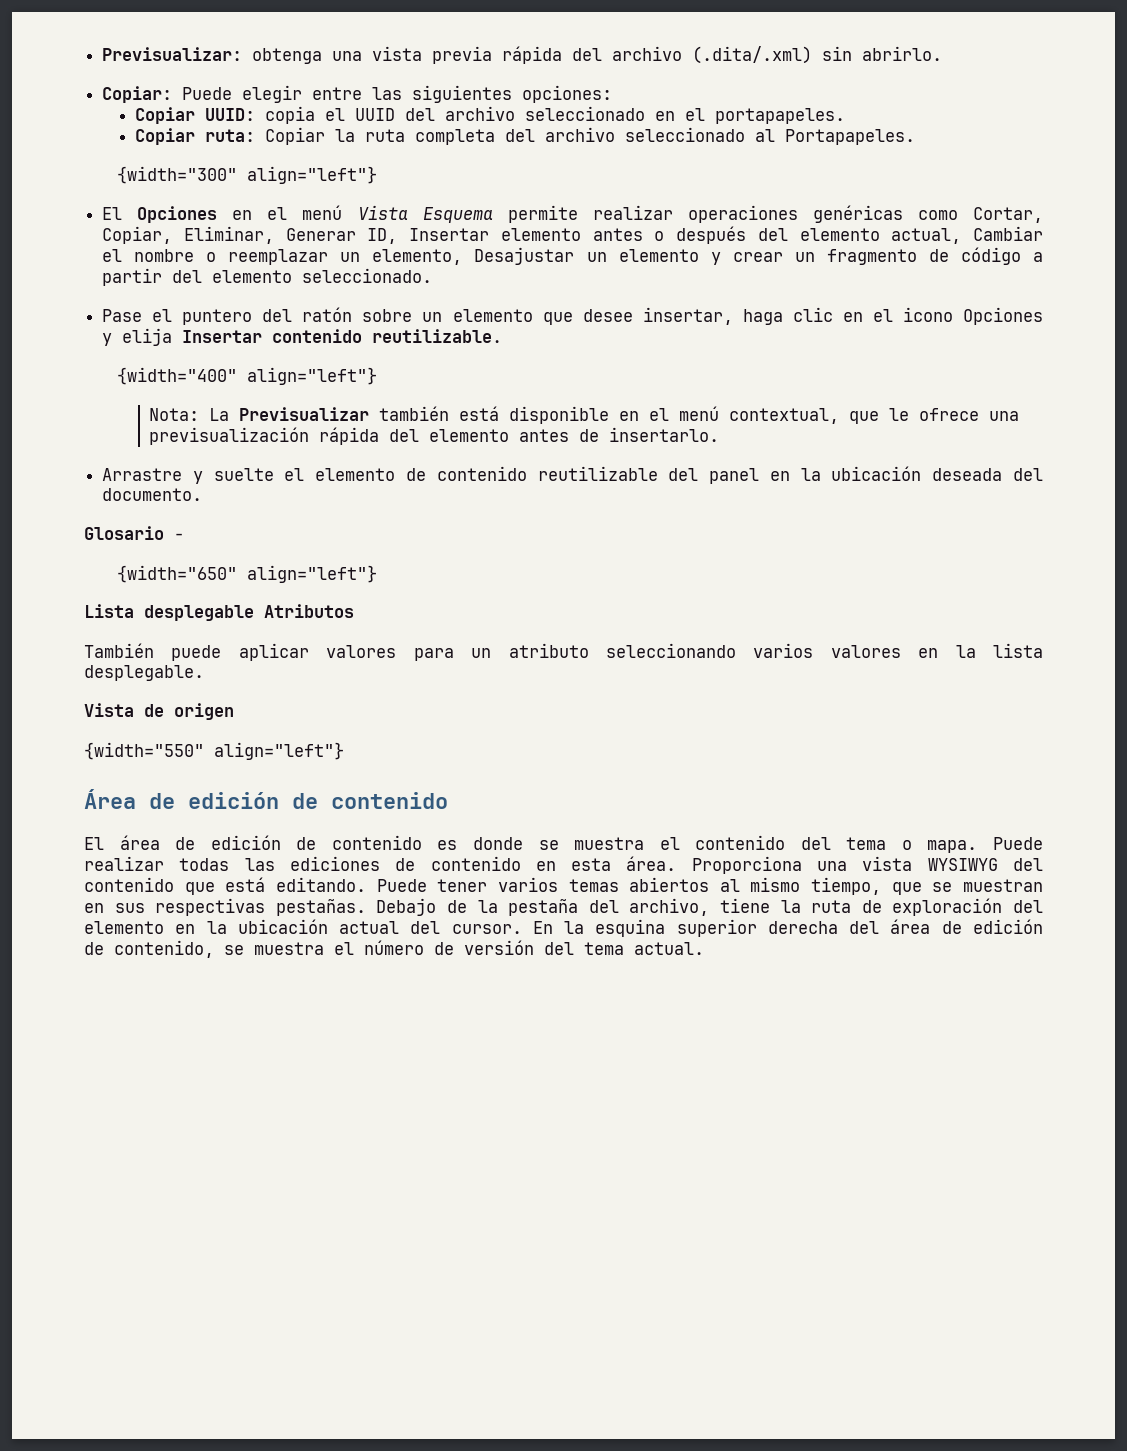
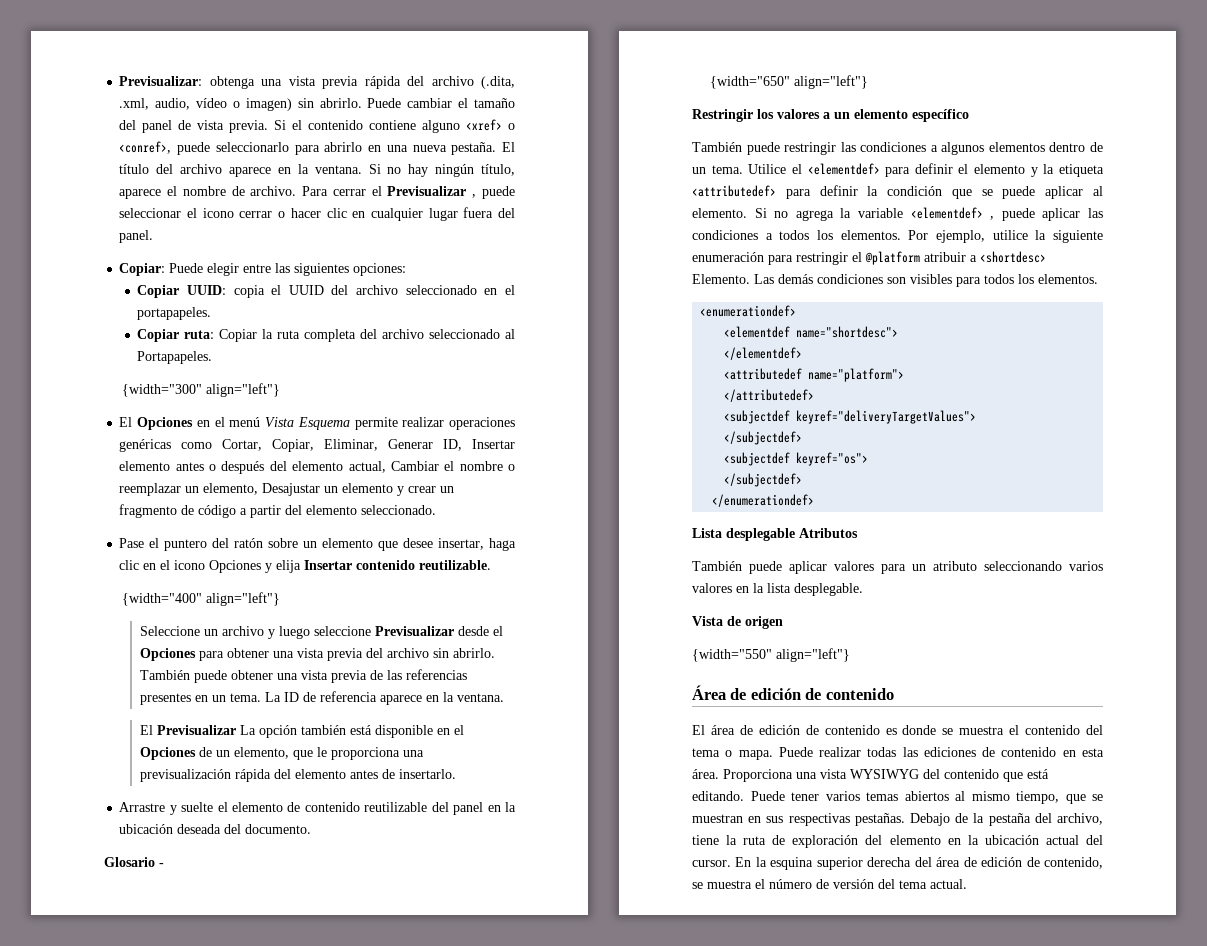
[692,46,943,64] (.dita/.xml) sin abrirlo. -> [480,76,515,89] [119,98,516,111] [119,119,515,133] [119,141,516,155] [119,164,515,177] [119,186,515,199] [119,207,515,221] [119,230,154,243] (.dita, .xml, audio, vídeo o imagen) sin abrirlo. Puede cambiar el tamaño del panel de vista previa. Si el contenido contiene alguno <xref> o <conref>, puede seleccionarlo para abrirlo en una nueva pestaña. El título del archivo aparece en la ventana. Si no hay ningún título, aparece el nombre de archivo. Para cerrar el Previsualizar , puede seleccionar el icono cerrar o hacer clic en cualquier lugar fuera del panel.
[149,407,370,421] Nota: La Previsualizar -> [139,626,503,639] [139,648,495,661] [139,669,467,683] [139,691,504,705] [139,725,297,738] Seleccione un archivo y luego seleccione Previsualizar desde el Opciones para obtener una vista previa del archivo sin abrirlo. También puede obtener una vista previa de las referencias presentes en un tema. La ID de referencia aparece en la ventana. // El Previsualizar La opción
[679,406,840,424] menú contextual, -> [139,747,289,760] Opciones de un elemento,
[919,408,980,421] ofrece -> [330,747,400,760] proporciona
(377, 574) none -> [692,109,969,122] [692,142,1103,155] [692,163,1104,177] [692,185,1103,199] [692,207,1103,221] [692,230,1103,243] [692,251,1046,265] [692,274,1098,287] [700,305,797,317] [724,326,899,338] [724,347,803,360] [724,368,905,382] [724,389,815,402] [724,410,977,424] [724,431,803,445] [724,452,869,466] [724,473,803,487] [712,494,815,507] // Restringir los valores a un elemento específico // También puede restringir las condiciones a algunos elementos dentro de un tema. Utilice el <elementdef> para definir el elemento y la etiqueta <attributedef> para definir la condición que se puede aplicar al elemento. Si no agrega la variable <elementdef> , puede aplicar las condiciones a todos los elementos. Por ejemplo, utilice la siguiente enumeración para restringir el @platform atribuir a <shortdesc> Elemento. Las demás condiciones son visibles para todos los elementos. // <enumerationdef> // <elementdef name="shortdesc"> // </elementdef> // <attributedef name="platform"> // </attributedef> // <subjectdef keyref="deliveryTargetValues"> // </subjectdef> // <subjectdef keyref="os"> // </subjectdef> // </enumerationdef>

